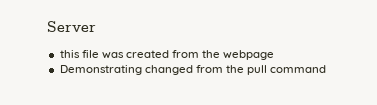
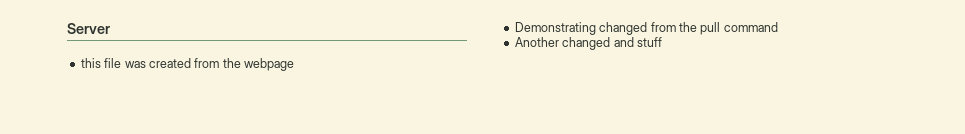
(327, 69) none -> [514,37,662,50] // Another changed and stuff

